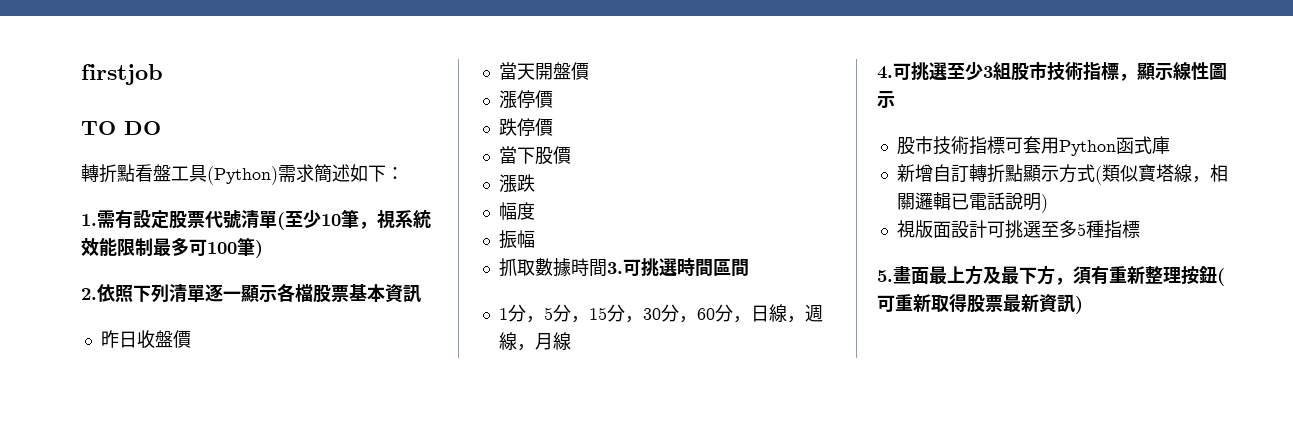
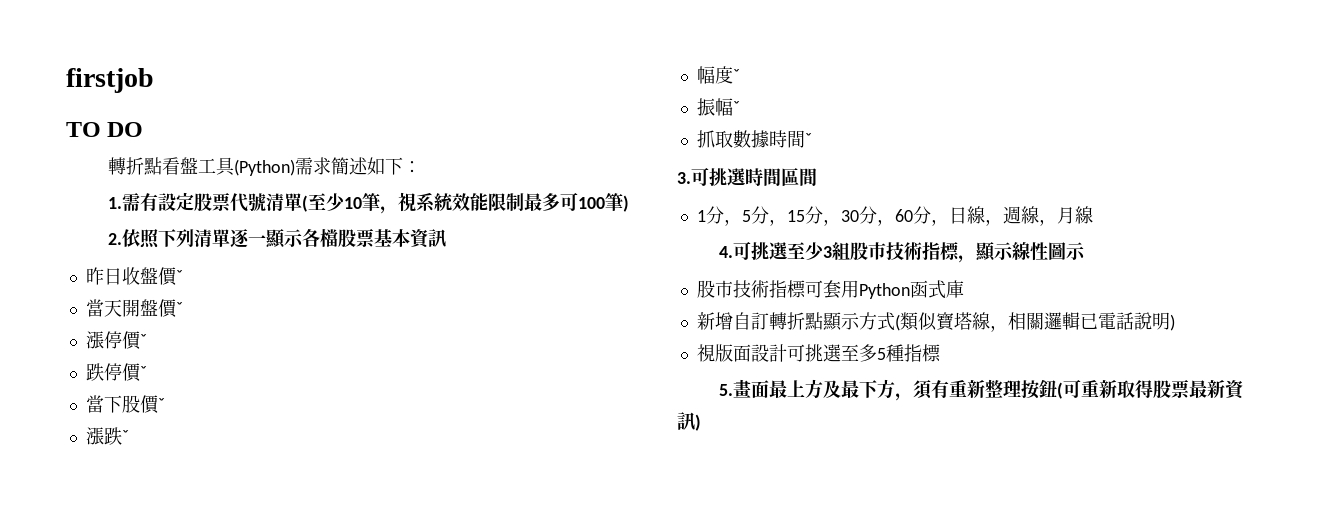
(191, 339) none -> [175,270,183,283] ˇ
(589, 71) none -> [175,302,183,315] ˇ
(553, 99) none -> [139,334,147,347] ˇ
(553, 127) none -> [139,366,147,379] ˇ
(571, 155) none -> [157,398,165,411] ˇ
(535, 183) none -> [121,430,129,443] ˇ
(535, 211) none -> [732,69,740,82] ˇ
(535, 239) none -> [732,101,740,114] ˇ
(607, 268) none -> [804,133,812,146] ˇ //

